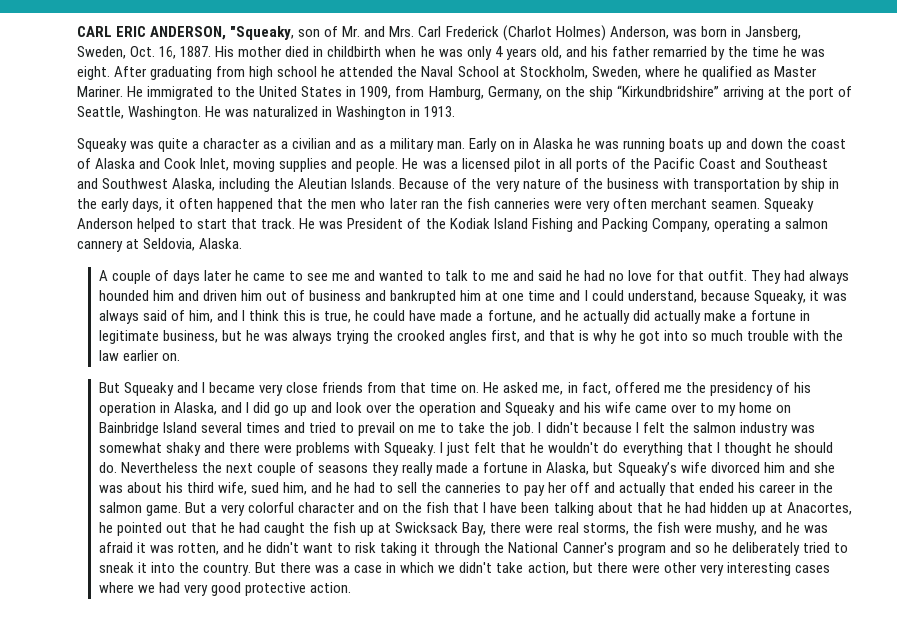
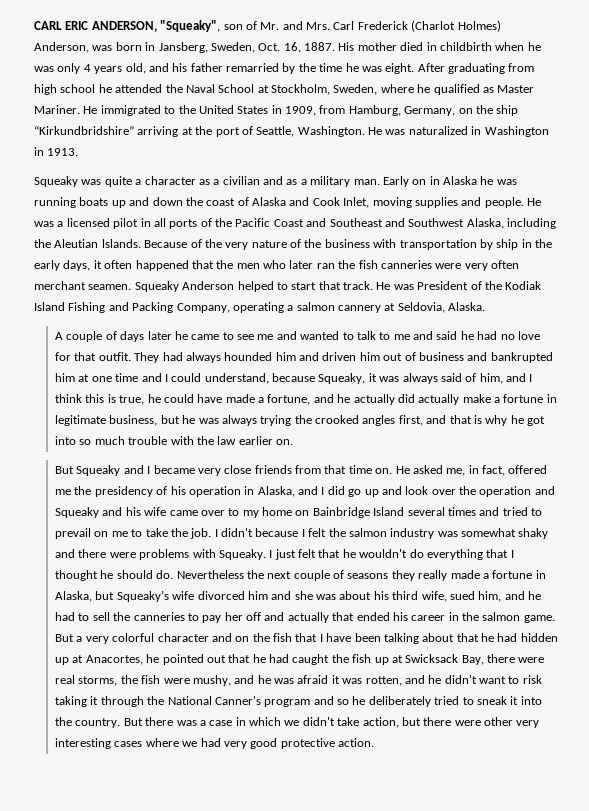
[230,26,295,40] "Squeaky, -> [160,20,221,32] "Squeaky",

